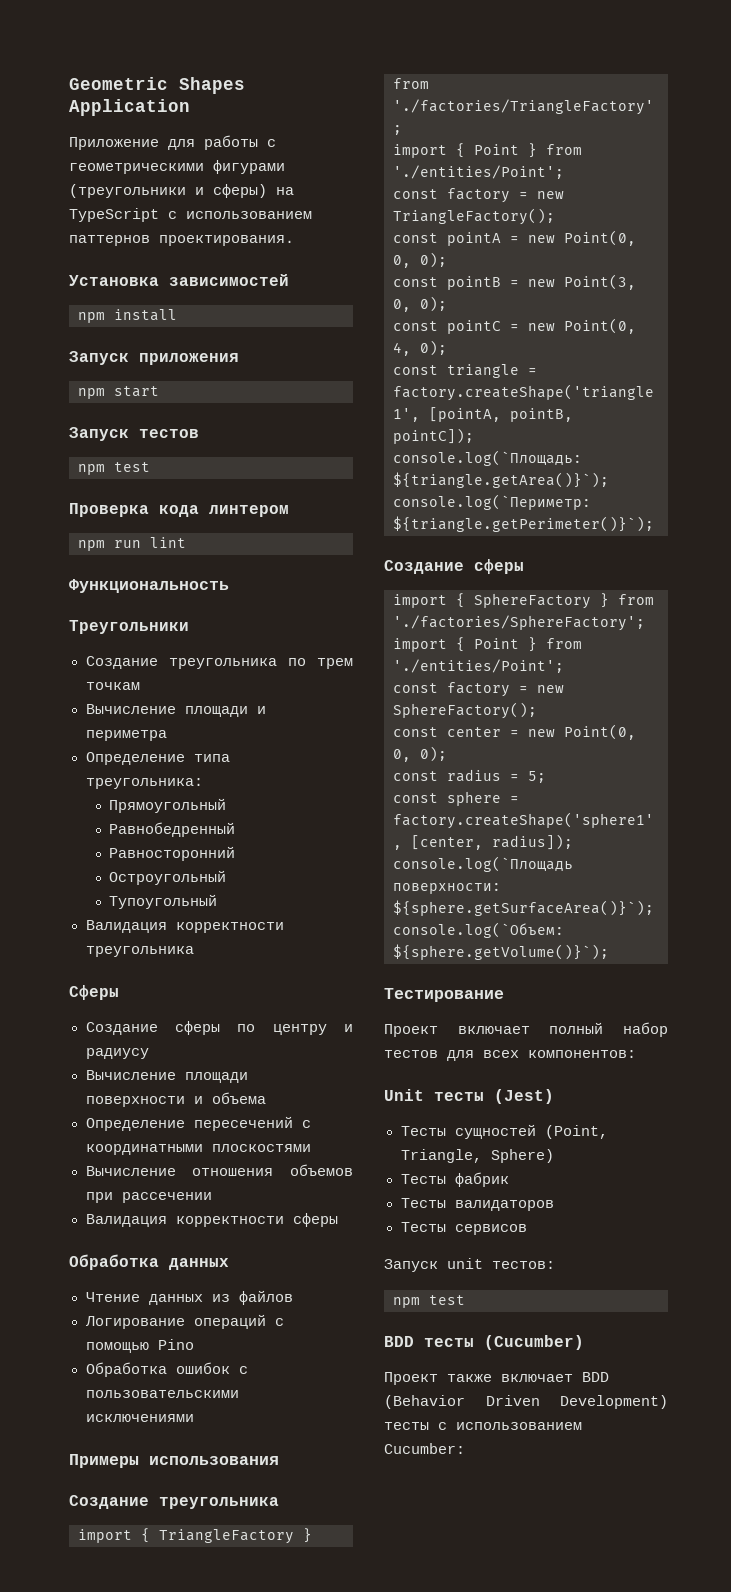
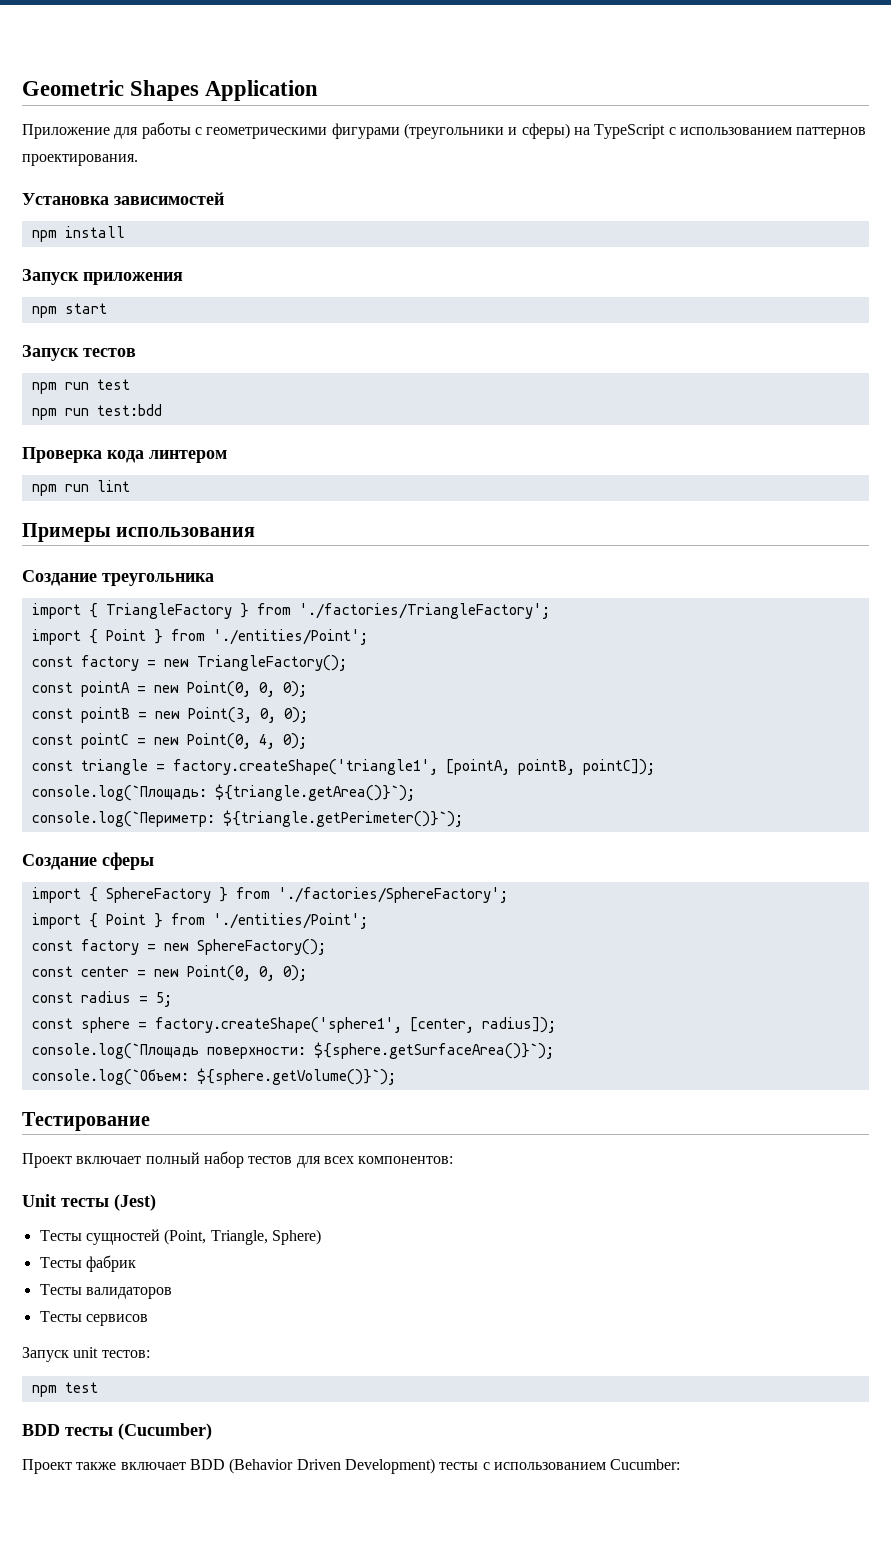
[114,462,150,472] test -> [64,379,130,390] [31,404,162,420] run test // npm run test:bdd
[69,579,229,593] [69,620,189,634] [85,656,353,669] [85,682,140,690] [85,704,266,717] [85,730,167,741] [85,752,230,765] [85,778,203,789] [109,798,227,813] [109,822,236,837] [109,846,236,861] [109,870,227,885] [109,894,218,909] [85,920,284,933] [85,946,194,957] [69,985,119,1000] [85,1021,353,1035] [85,1048,149,1059] [85,1070,248,1083] [85,1092,266,1107] [85,1116,311,1131] [85,1144,311,1155] [85,1164,353,1176] [85,1192,212,1203] [85,1213,338,1227] [69,1254,229,1270] [85,1290,293,1305] [84,1314,284,1329] [85,1339,194,1353] [85,1362,248,1377] [85,1390,239,1398] [85,1414,194,1422] // Функциональность // Треугольники // Создание треугольника по трем точкам // Вычисление площади и периметра // Определение типа треугольника: // Прямоугольный // Равнобедренный // Равносторонний // Остроугольный // Тупоугольный // Валидация корректности треугольника // Сферы // Создание сферы по центру и радиусу // Вычисление площади поверхности и объема // Определение пересечений с координатными плоскостями // Вычисление отношения объемов при рассечении // Валидация корректности сферы // Обработка данных // Чтение данных из файлов // Логирование операций с помощью Pino // Обработка ошибок с пользовательскими исключениями -> (130, 486) none

